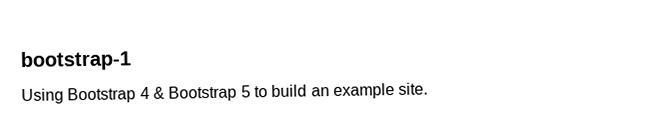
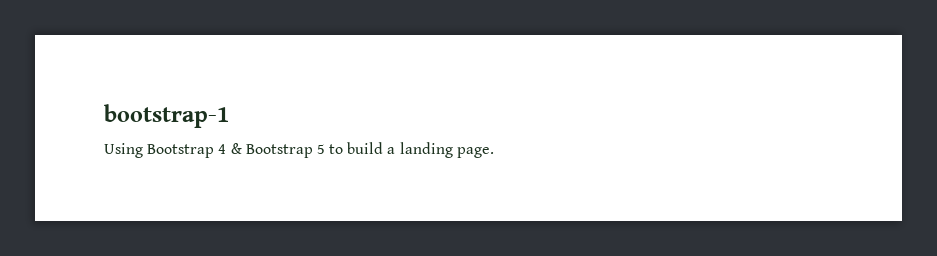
[310,82,429,100] an example site. -> [387,142,494,158] a landing page.

